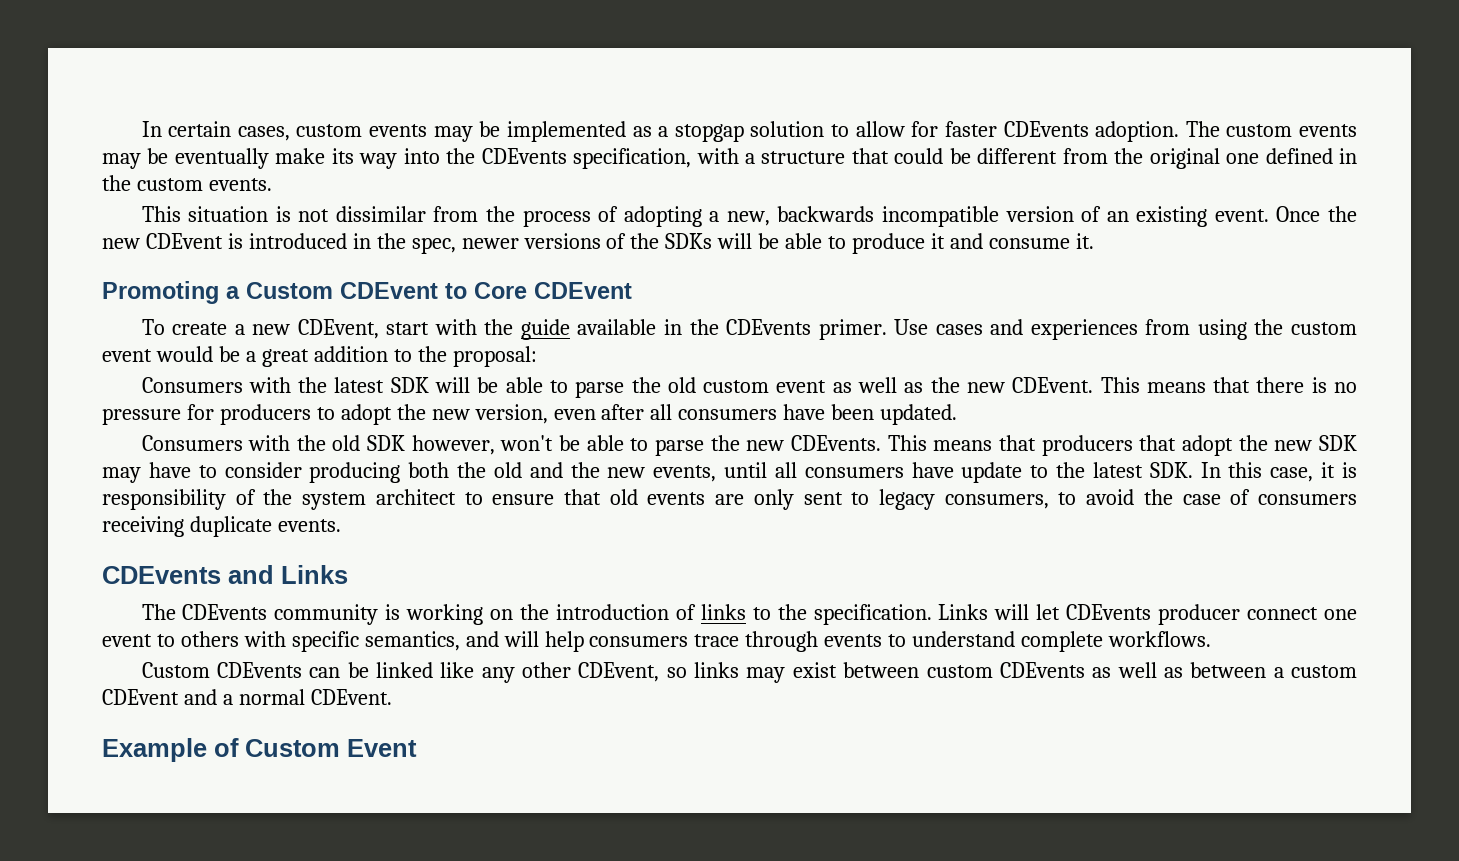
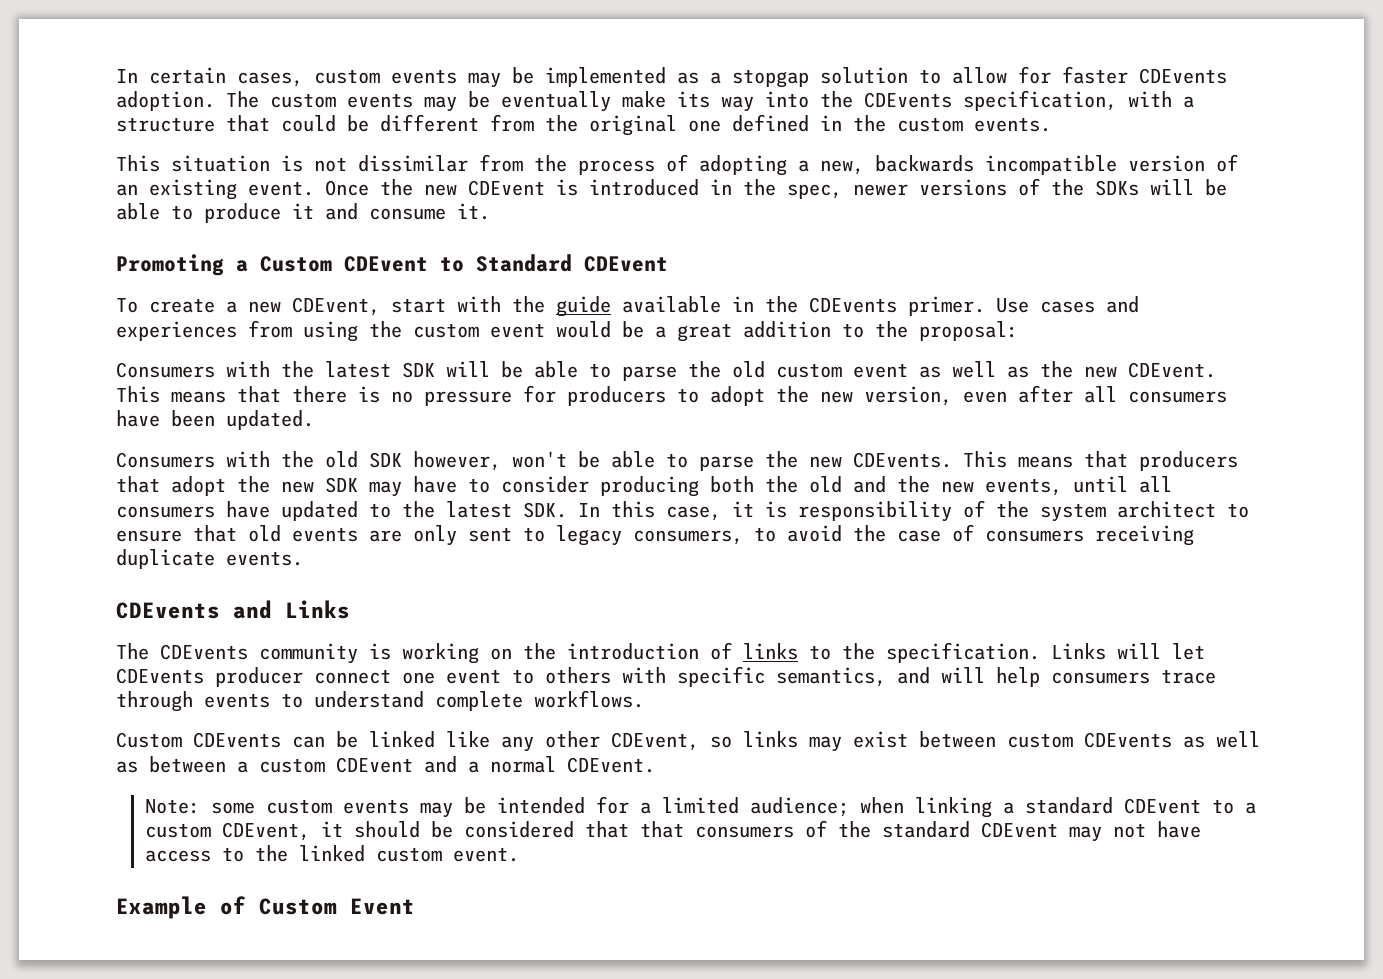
[474,282,527,299] Core -> [476,254,572,272] Standard
[961,462,1023,483] update -> [281,501,358,521] updated
(392, 697) none -> [145,796,1257,818] [145,820,1202,842] [145,845,520,862] // Note: some custom events may be intended for a limited audience; when linking a standard CDEvent to a custom CDEvent, it should be considered that that consumers of the standard CDEvent may not have access to the linked custom event.

